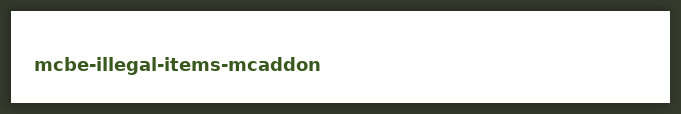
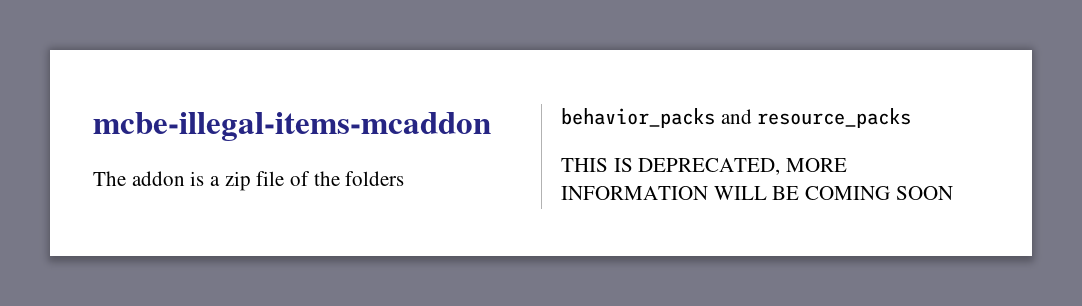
(321, 66) none -> [93,171,405,191] [561,108,912,128] [561,158,848,175] [561,186,953,200] // The addon is a zip file of the folders behavior_packs and resource_packs // THIS IS DEPRECATED, MORE INFORMATION WILL BE COMING SOON

